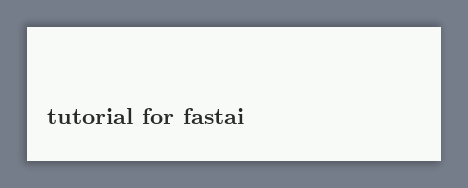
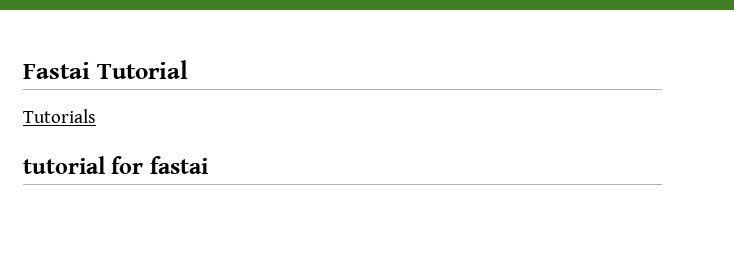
(47, 116) none -> [23,60,188,79] [23,109,96,123] Fastai Tutorial // Tutorials //

